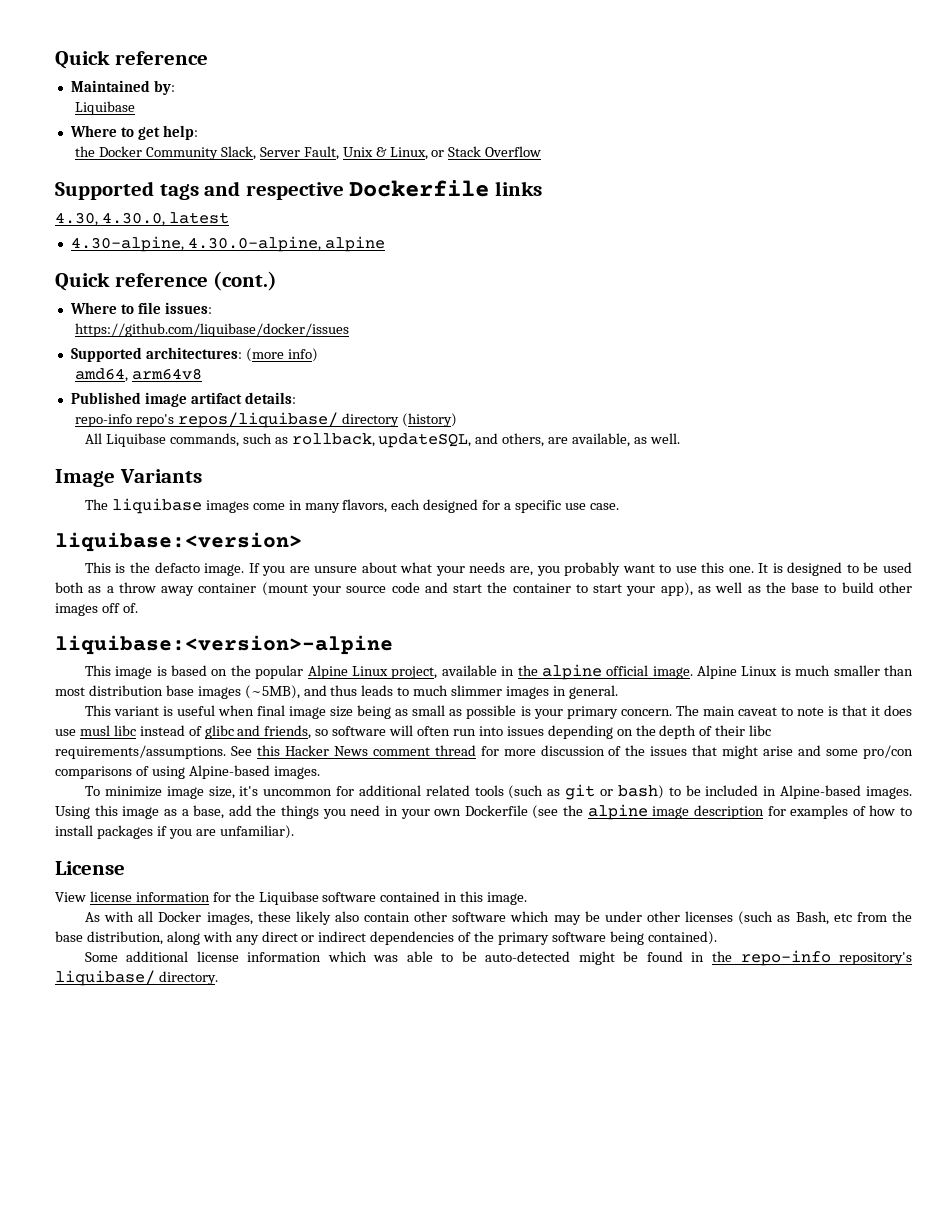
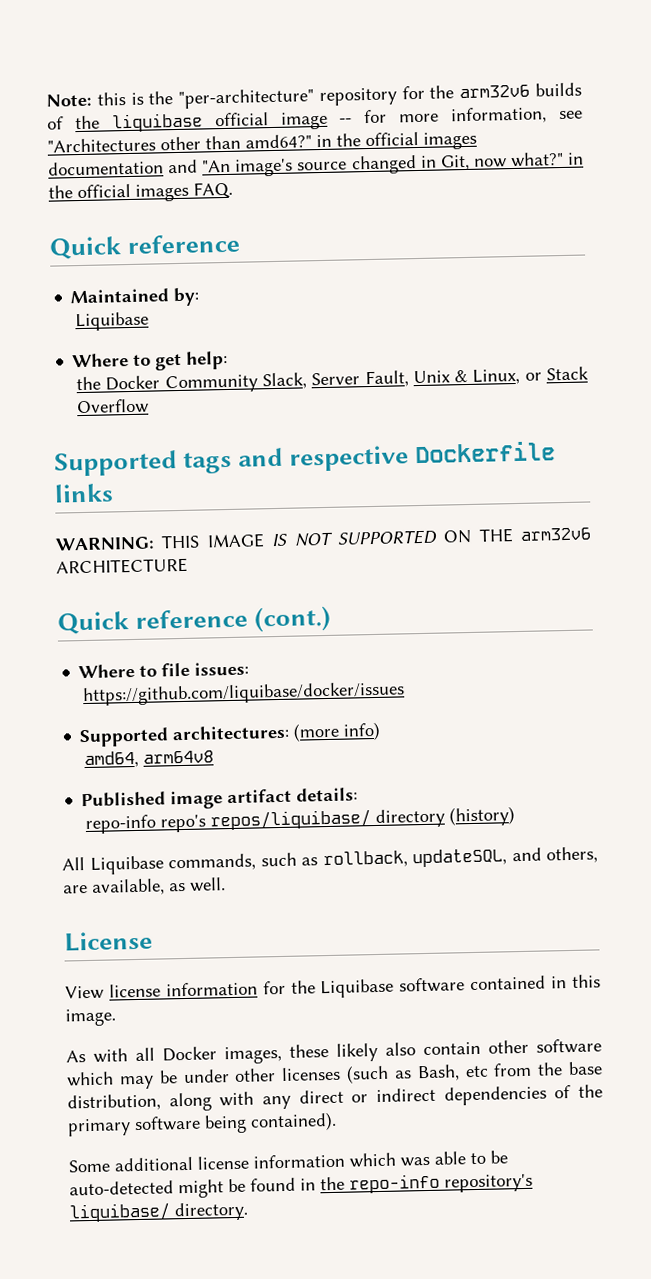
(55, 59) none -> [46,82,582,109] [47,106,584,133] [47,131,477,153] [48,151,585,177] [48,181,233,202] Note: this is the "per-architecture" repository for the arm32v6 builds of the liquibase official image -- for more information, see "Architectures other than amd64?" in the official images documentation and "An image's source changed in Git, now what?" in the official images FAQ. //
[55,212,229,226] [70,236,385,252] 4.30, 4.30.0, latest // 4.30-alpine, 4.30.0-alpine, alpine -> [55,527,591,551] [56,557,188,575] WARNING: THIS IMAGE IS NOT SUPPORTED ON THE arm32v6 ARCHITECTURE
[55,469,202,487] [84,498,619,514] [55,532,302,552] [84,562,912,576] [55,582,912,596] [55,603,138,616] [55,635,393,655] [84,664,913,680] [55,685,618,699] [84,705,912,719] [55,725,772,739] [55,745,914,759] [55,765,320,779] [84,784,913,800] [55,804,912,820] [55,825,294,839] // Image Variants // The liquibase images come in many flavors, each designed for a specific use case. // liquibase:<version> // This is the defacto image. If you are unsure about what your needs are, you probably want to use this one. It is designed to be used both as a throw away container (mount your source code and start the container to start your app), as well as the base to build other images off of. // liquibase:<version>-alpine // This image is based on the popular Alpine Linux project, available in the alpine official image. Alpine Linux is much smaller than most distribution base images (~5MB), and thus leads to much slimmer images in general. // This variant is useful when final image size being as small as possible is your primary concern. The main caveat to note is that it does use musl libc instead of glibc and friends, so software will often run into issues depending on the depth of their libc requirements/assumptions. See this Hacker News comment thread for more discussion of the issues that might arise and some pro/con comparisons of using Alpine-based images. // To minimize image size, it's uncommon for additional related tools (such as git or bash) to be included in Alpine-based images. Using this image as a base, add the things you need in your own Dockerfile (see the alpine image description for examples of how to install packages if you are unfamiliar). -> (226, 884) none

